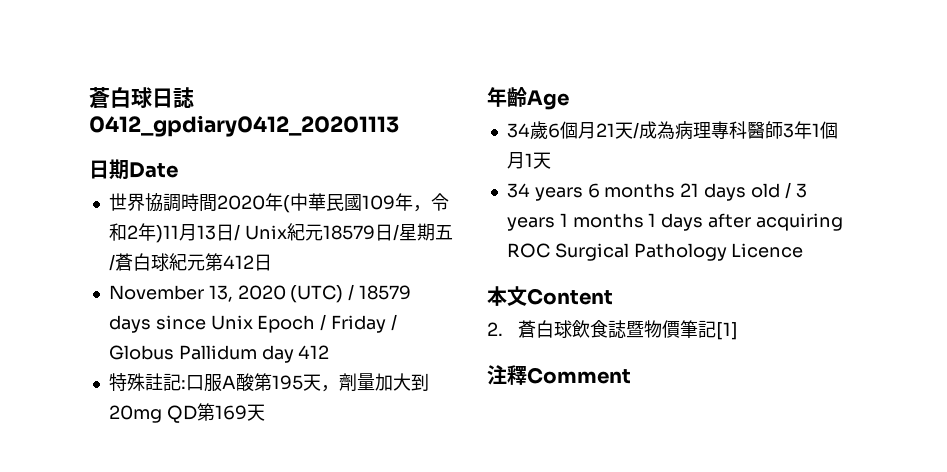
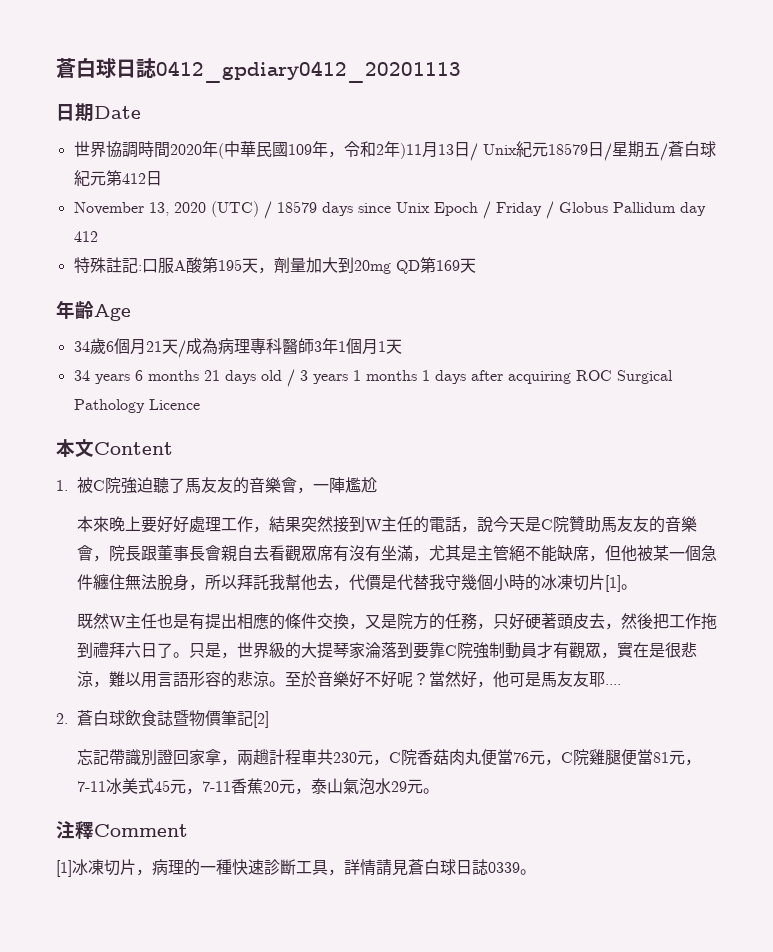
(613, 296) none -> [56,477,377,494] [76,516,697,533] [76,544,717,562] [76,574,637,592] [76,613,717,630] [76,642,697,659] [76,671,621,688] // 1.被C院強迫聽了馬友友的音樂會，一陣尷尬 // 本來晚上要好好處理工作，結果突然接到W主任的電話，說今天是C院贊助馬友友的音樂會，院長跟董事長會親自去看觀眾席有沒有坐滿，尤其是主管絕不能缺席，但他被某一個急件纏住無法脫身，所以拜託我幫他去，代價是代替我守幾個小時的冰凍切片[1]。 // 既然W主任也是有提出相應的條件交換，又是院方的任務，只好硬著頭皮去，然後把工作拖到禮拜六日了。只是，世界級的大提琴家淪落到要靠C院強制動員才有觀眾，實在是很悲涼，難以用言語形容的悲涼。至於音樂好不好呢？當然好，他可是馬友友耶....
[715,322,738,340] [487,365,631,385] [1] // 注釋Comment -> [252,711,269,728] [76,749,701,766] [76,778,439,795] [56,821,188,839] [56,859,536,877] [2] // 忘記帶識別證回家拿，兩趟計程車共230元，C院香菇肉丸便當76元，C院雞腿便當81元，7-11冰美式45元，7-11香蕉20元，泰山氣泡水29元。 // 注釋Comment // [1]冰凍切片，病理的一種快速診斷工具，詳情請見蒼白球日誌0339。

